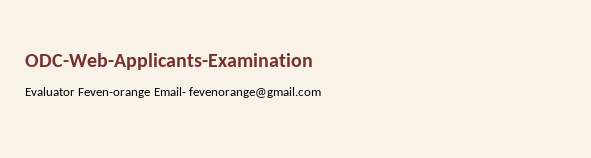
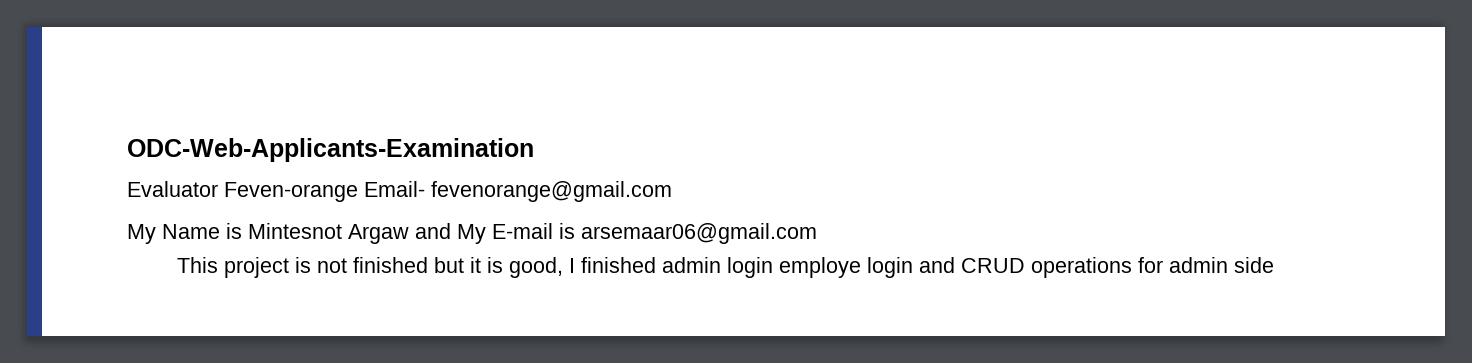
(322, 92) none -> [127,223,817,244] [176,257,1274,278] // My Name is Mintesnot Argaw and My E-mail is arsemaar06@gmail.com // This project is not finished but it is good, I finished admin login employe login and CRUD operations for admin side

